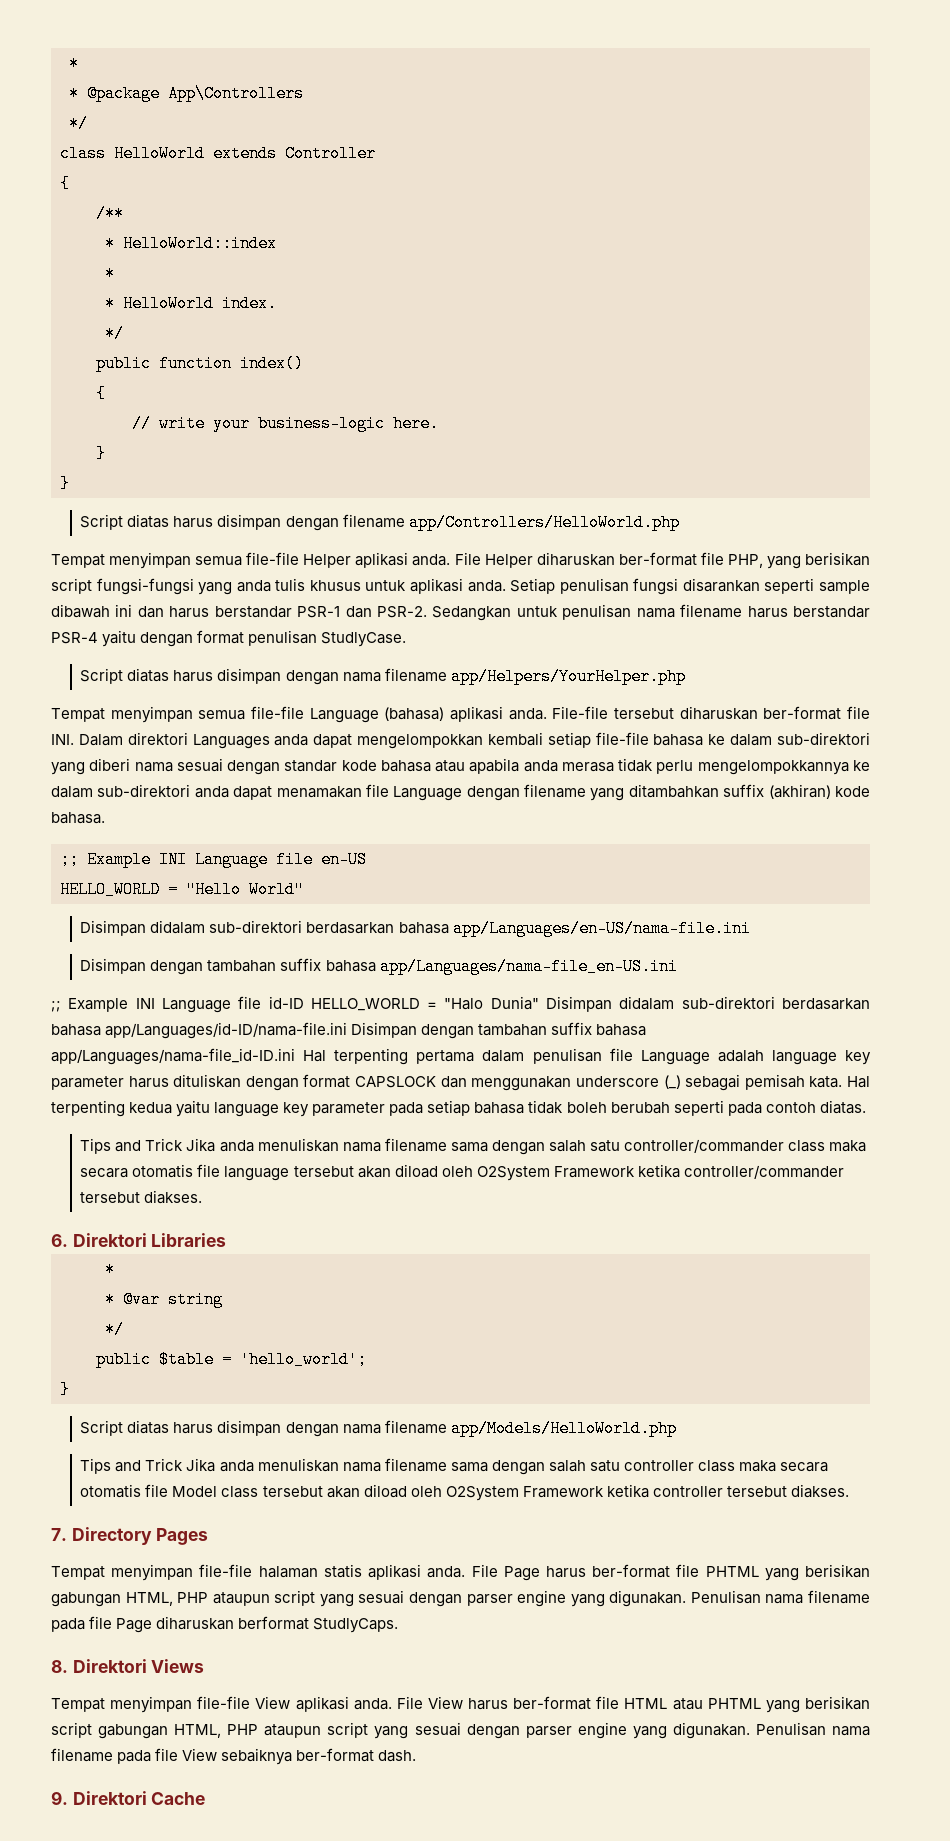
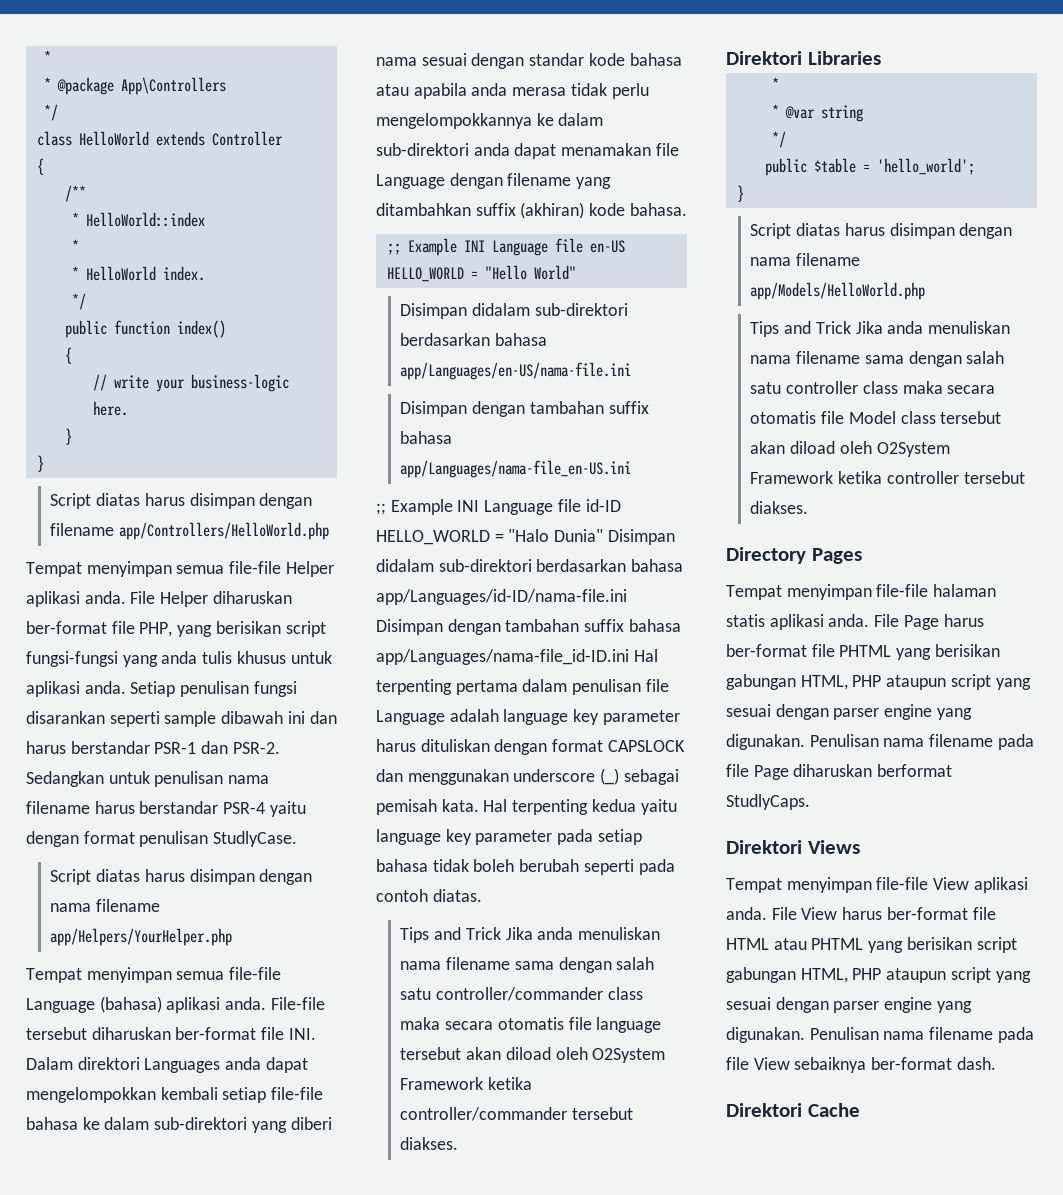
[51,1234,68,1247] 6. -> (459, 1143) none
[51,1528,67,1541] 7. -> (809, 507) none
[51,1660,68,1673] 8. -> (810, 802) none
[51,1791,68,1805] 9. -> (996, 1063) none

